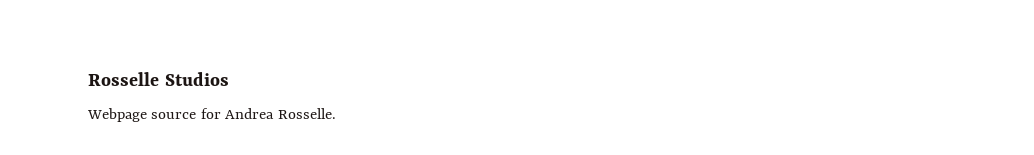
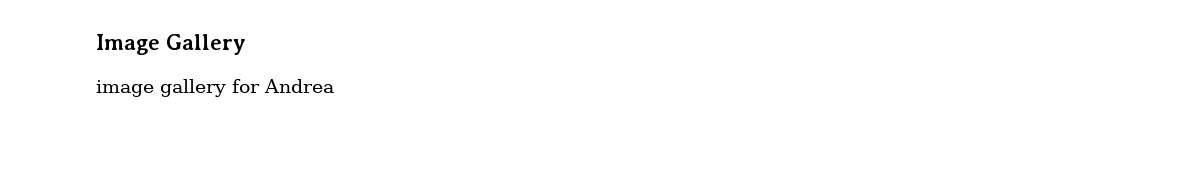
[88,72,229,86] [87,108,197,122] Rosselle Studios // Webpage source -> [96,34,246,55] [96,79,226,97] Image Gallery // image gallery
[277,108,336,119] Rosselle. -> (334, 86) none

